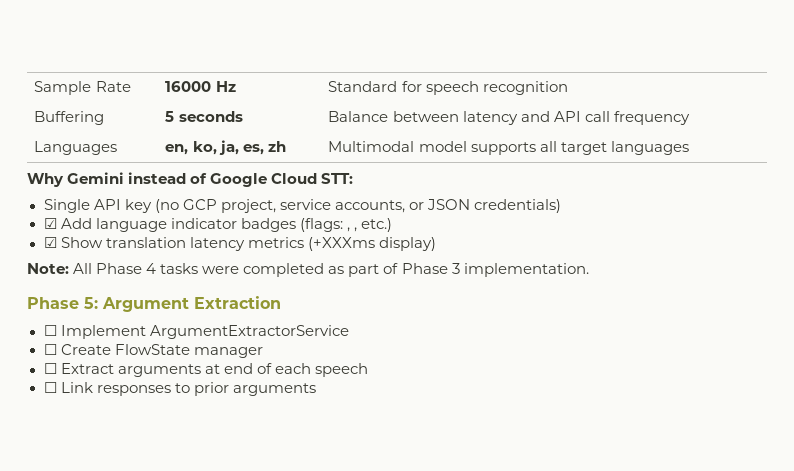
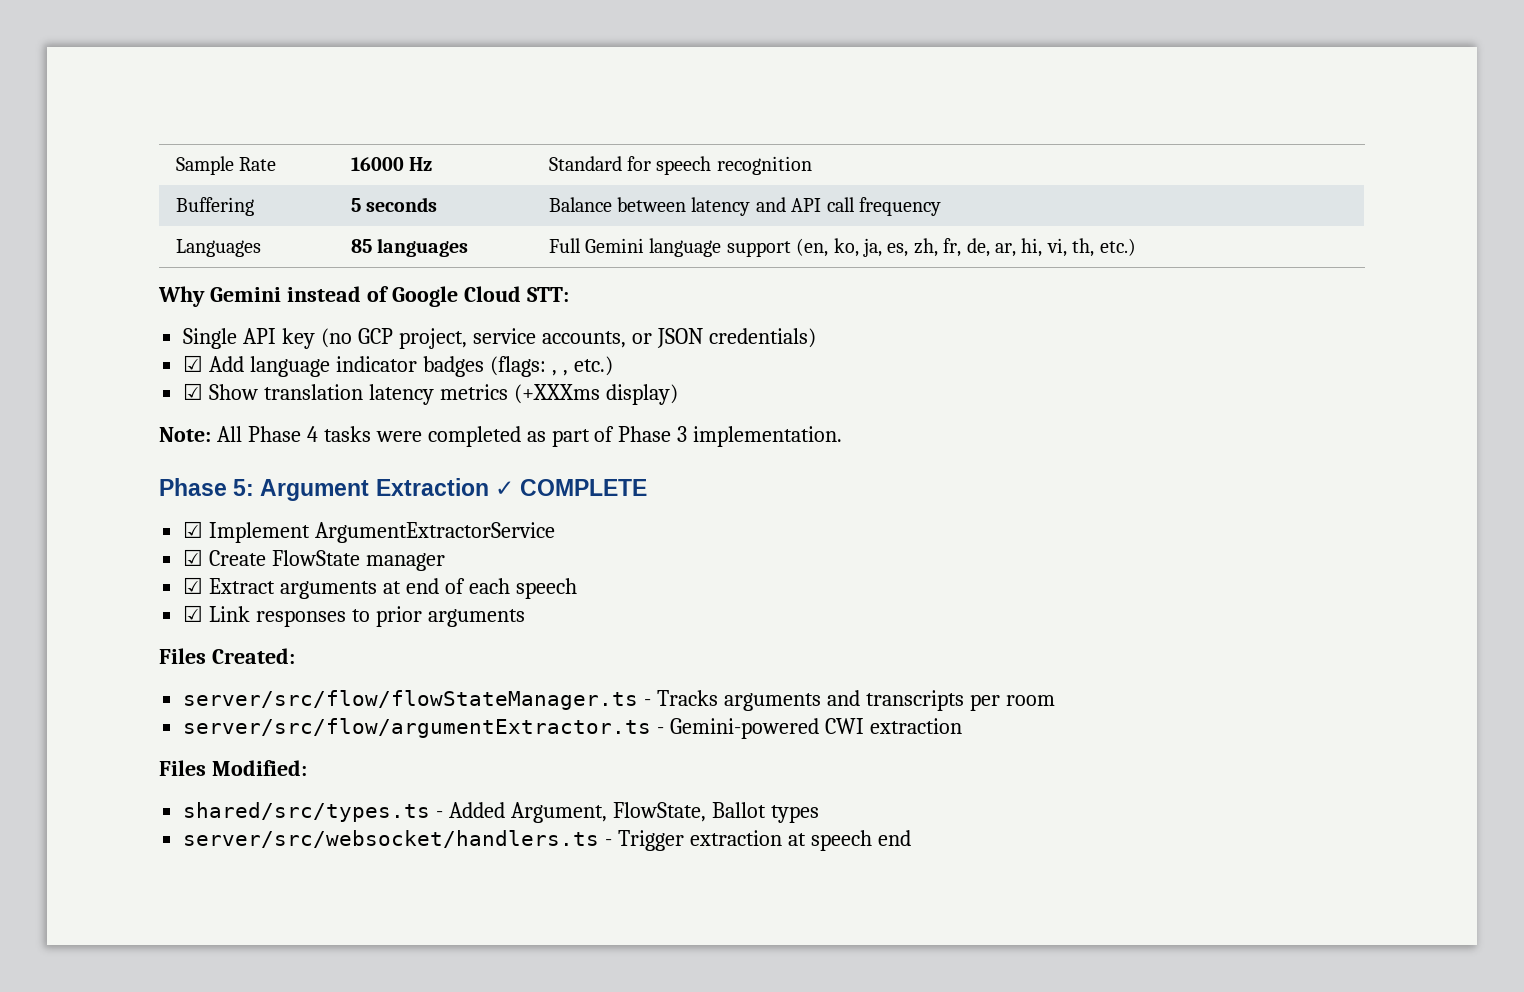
[165,140,286,155] [328,141,689,155] en, ko, ja, es, zh | Multimodal model supports all target languages -> [350,238,469,257] [548,238,1136,257] 85 languages | Full Gemini language support (en, ko, ja, es, zh, fr, de, ar, hi, vi, th, etc.)
[43,325,57,336] // ☐ -> [494,479,648,496] [183,521,204,538] ✓ COMPLETE // ☑
[43,344,57,355] ☐ -> [183,549,204,566] ☑
[43,363,57,374] ☐ -> [183,577,204,594] ☑
[43,382,57,393] ☐ -> [183,605,204,622] ☑
(316, 389) none -> [159,648,295,664] [183,690,1055,711] [183,718,962,739] [159,760,307,776] [183,802,819,823] [183,830,911,851] // Files Created: // server/src/flow/flowStateManager.ts - Tracks arguments and transcripts per room // server/src/flow/argumentExtractor.ts - Gemini-powered CWI extraction // Files Modified: // shared/src/types.ts - Added Argument, FlowState, Ballot types // server/src/websocket/handlers.ts - Trigger extraction at speech end

